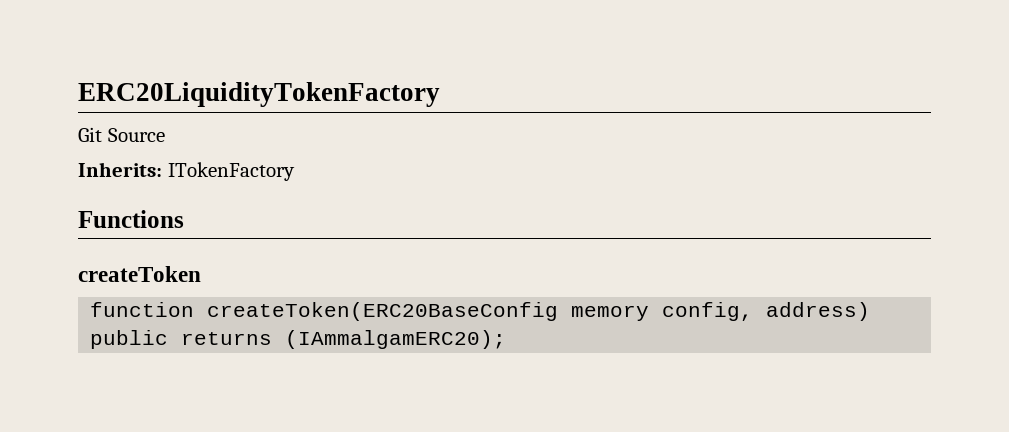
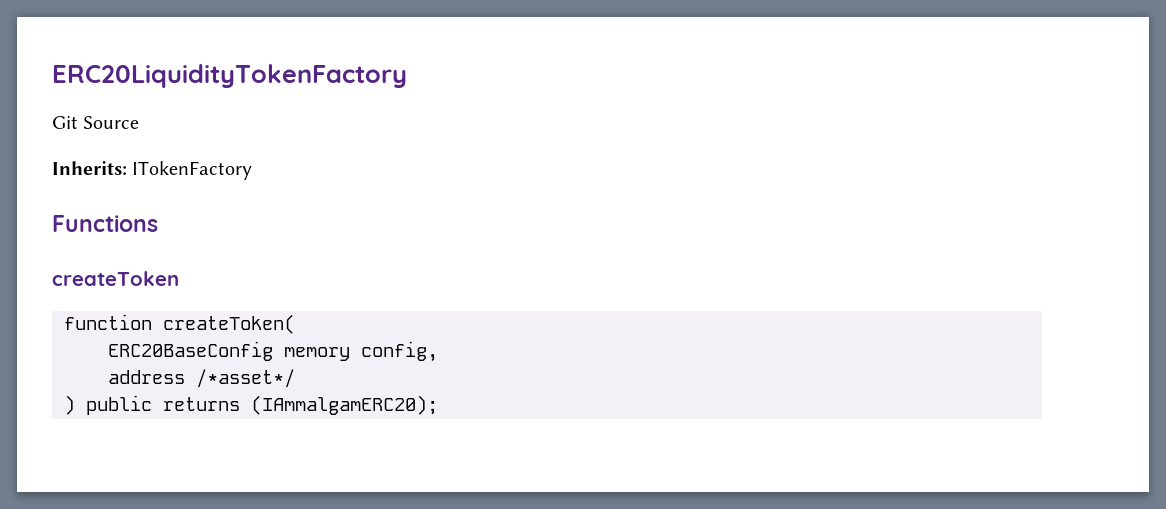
[207,302,559,321] createToken(ERC20BaseConfig -> [163,314,295,334] [108,341,273,361] createToken( // ERC20BaseConfig
[766,302,871,321] address) -> [108,369,295,388] [64,395,75,415] // address /*asset*/ // )

